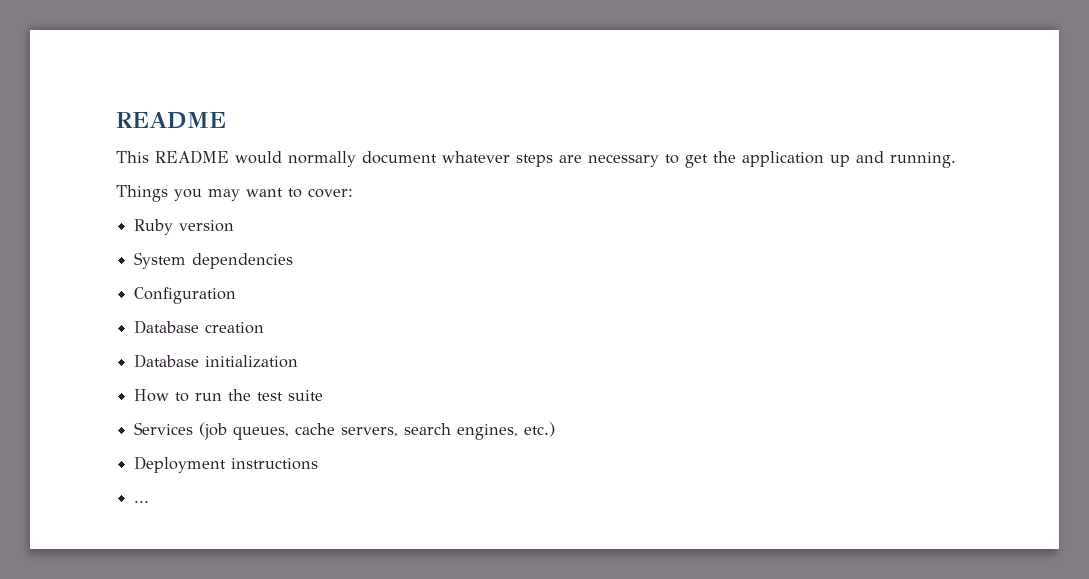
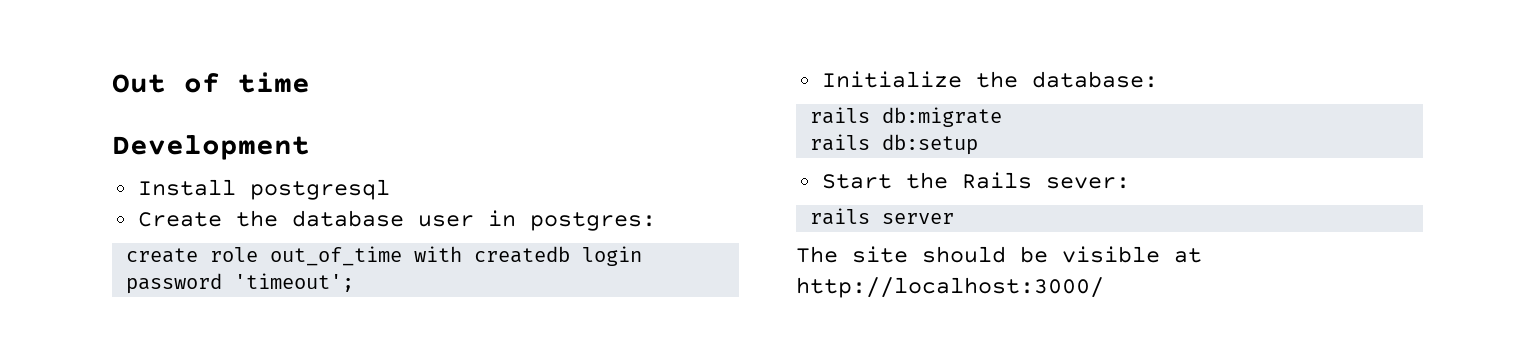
[116,112,226,129] [116,150,956,168] [116,185,353,202] [134,219,235,235] [134,252,294,269] [134,287,237,304] [134,320,265,334] [134,354,299,368] [134,389,324,402] [134,422,556,440] [134,456,319,473] [134,500,150,503] README // This README would normally document whatever steps are necessary to get the application up and running. // Things you may want to cover: // Ruby version // System dependencies // Configuration // Database creation // Database initialization // How to run the test suite // Services (job queues, cache servers, search engines, etc.) // Deployment instructions // ... -> [112,72,310,93] [112,135,310,160] [137,179,390,200] [137,210,656,231] [126,246,643,266] [126,273,355,294] [821,71,1158,88] [810,107,1003,127] [810,134,979,155] [821,172,1130,189] [810,208,955,225] [796,246,1202,263] [796,277,1104,298] Out of time // Development // Install postgresql // Create the database user in postgres: // create role out_of_time with createdb login password 'timeout'; // Initialize the database: // rails db:migrate // rails db:setup // Start the Rails sever: // rails server // The site should be visible at http://localhost:3000/

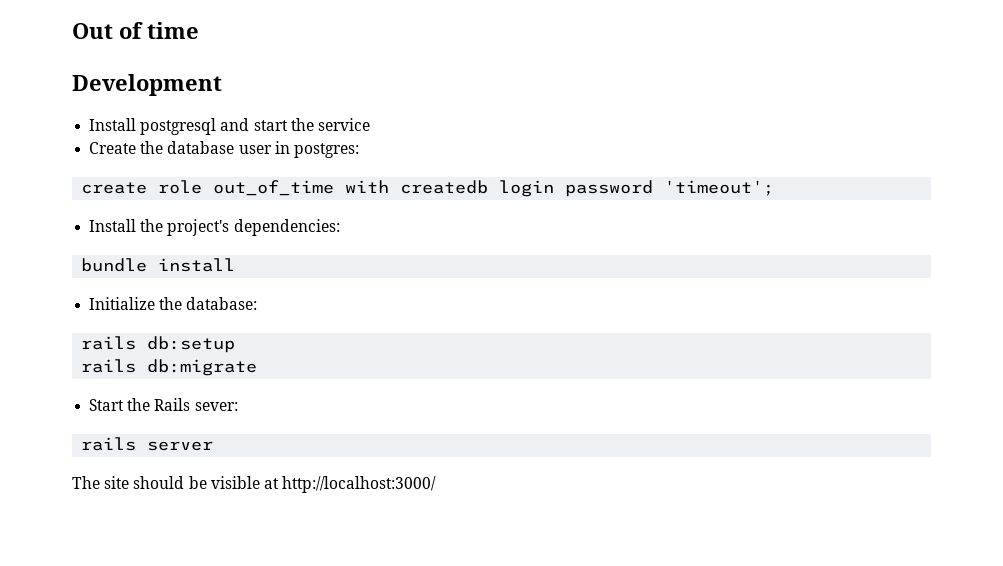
(390, 189) none -> [220,118,370,131] and start the service
(355, 282) none -> [89,219,340,236] [81,258,236,272] // Install the project's dependencies: // bundle install
[882,107,1003,127] [810,134,979,155] db:migrate // rails db:setup -> [147,336,236,353] [81,359,258,376] db:setup // rails db:migrate

